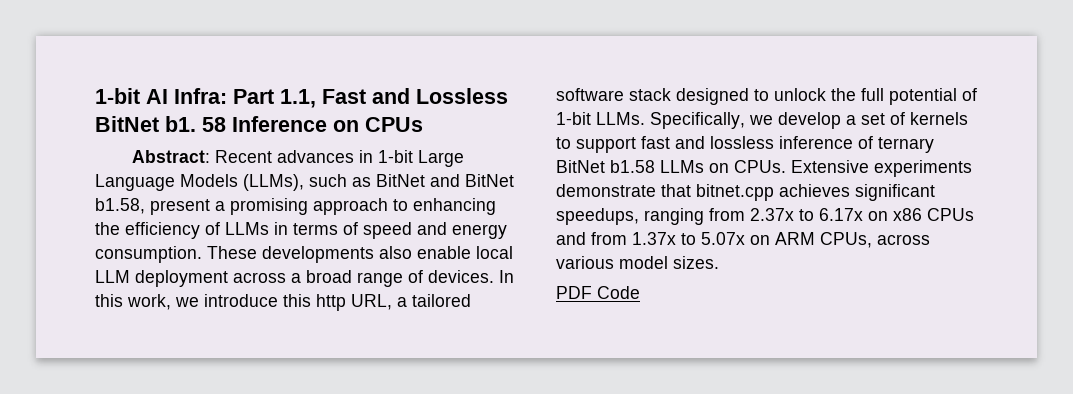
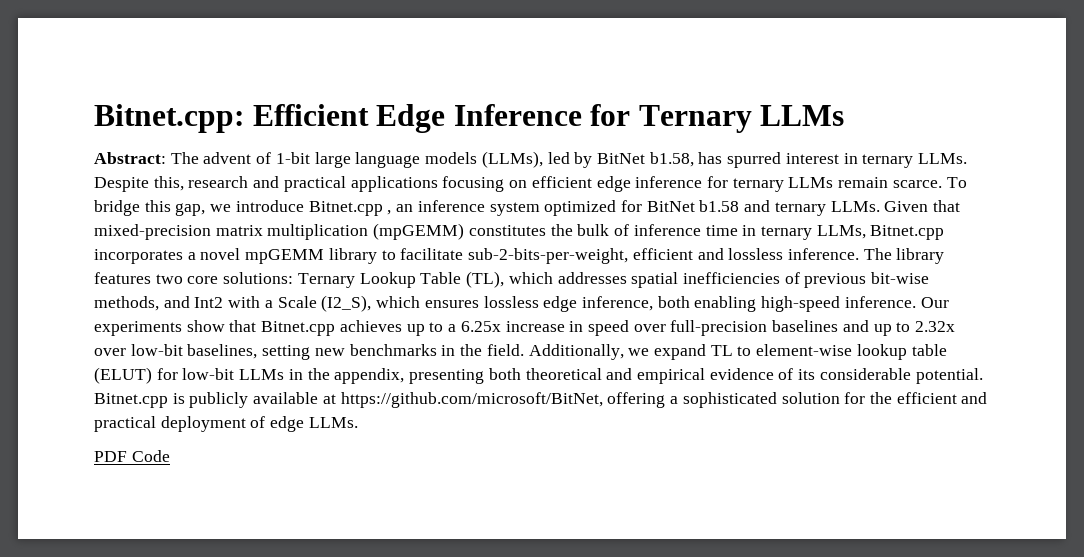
[95,88,508,108] [95,116,423,132] [132,150,465,167] [95,174,514,191] [95,198,496,215] [95,222,507,239] [95,246,513,263] [95,270,514,287] [95,294,471,311] [556,88,977,105] [556,112,968,129] [556,136,934,153] [556,160,972,177] [556,184,935,201] [556,208,974,225] [556,232,930,248] [556,256,719,269] 1-bit AI Infra: Part 1.1, Fast and Lossless BitNet b1. 58 Inference on CPUs // Abstract: Recent advances in 1-bit Large Language Models (LLMs), such as BitNet and BitNet b1.58, present a promising approach to enhancing the efficiency of LLMs in terms of speed and energy consumption. These developments also enable local LLM deployment across a broad range of devices. In this work, we introduce this http URL, a tailored software stack designed to unlock the full potential of 1-bit LLMs. Specifically, we develop a set of kernels to support fast and lossless inference of ternary BitNet b1.58 LLMs on CPUs. Extensive experiments demonstrate that bitnet.cpp achieves significant speedups, ranging from 2.37x to 6.17x on x86 CPUs and from 1.37x to 5.07x on ARM CPUs, across various model sizes. -> [94,104,845,133] [94,151,968,168] [94,176,967,192] [94,200,961,216] [94,223,945,240] [94,248,945,264] [94,271,930,288] [94,295,949,312] [94,320,956,336] [94,344,947,360] [94,367,983,384] [94,392,988,408] [94,416,358,432] Bitnet.cpp: Efficient Edge Inference for Ternary LLMs // Abstract: The advent of 1-bit large language models (LLMs), led by BitNet b1.58, has spurred interest in ternary LLMs. Despite this, research and practical applications focusing on efficient edge inference for ternary LLMs remain scarce. To bridge this gap, we introduce Bitnet.cpp , an inference system optimized for BitNet b1.58 and ternary LLMs. Given that mixed-precision matrix multiplication (mpGEMM) constitutes the bulk of inference time in ternary LLMs, Bitnet.cpp incorporates a novel mpGEMM library to facilitate sub-2-bits-per-weight, efficient and lossless inference. The library features two core solutions: Ternary Lookup Table (TL), which addresses spatial inefficiencies of previous bit-wise methods, and Int2 with a Scale (I2_S), which ensures lossless edge inference, both enabling high-speed inference. Our experiments show that Bitnet.cpp achieves up to a 6.25x increase in speed over full-precision baselines and up to 2.32x over low-bit baselines, setting new benchmarks in the field. Additionally, we expand TL to element-wise lookup table (ELUT) for low-bit LLMs in the appendix, presenting both theoretical and empirical evidence of its considerable potential. Bitnet.cpp is publicly available at https://github.com/microsoft/BitNet, offering a sophisticated solution for the efficient and practical deployment of edge LLMs.

